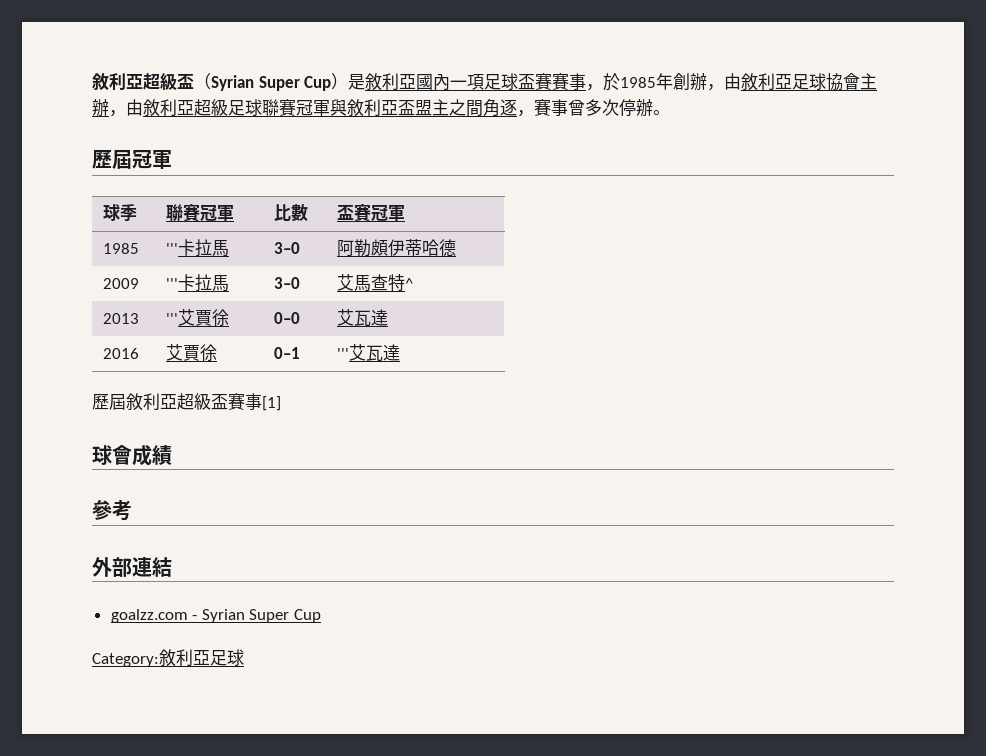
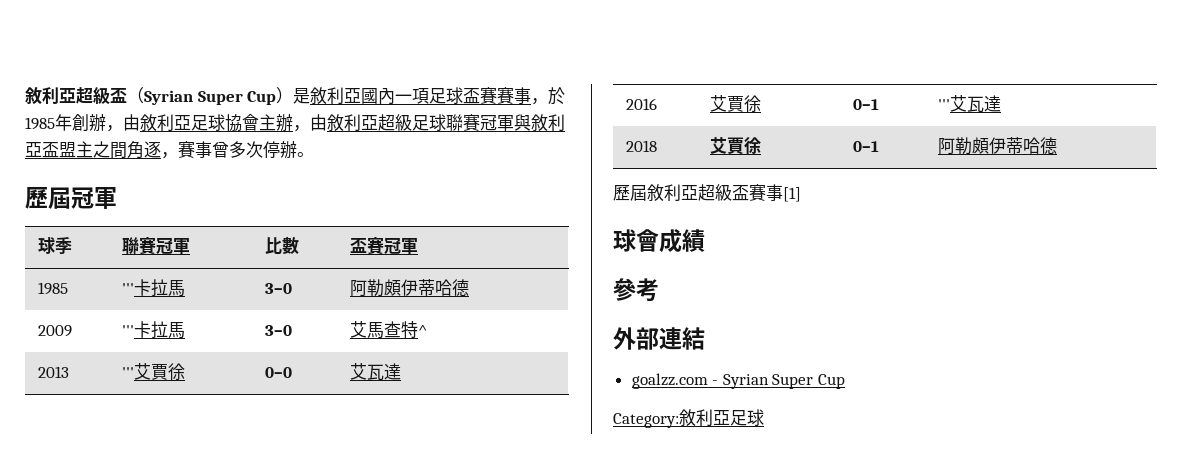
(401, 352) none -> [625,140,657,152] [709,137,761,155] [852,141,879,152] [937,137,1057,155] // 2018 | 艾賈徐 | 0–1 | 阿勒頗伊蒂哈德

